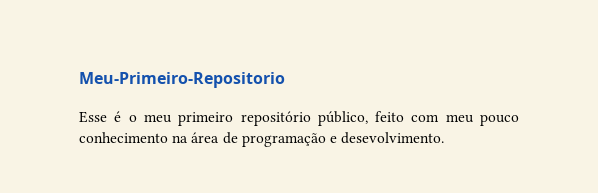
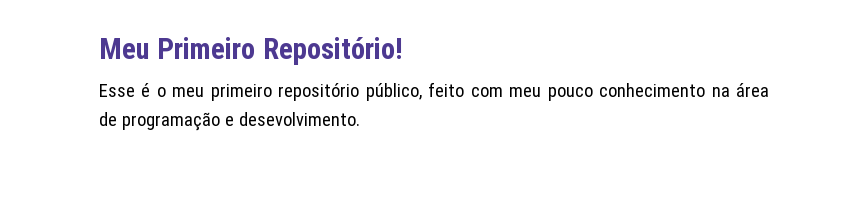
[79,72,285,88] Meu-Primeiro-Repositorio -> [99,37,403,65] Meu Primeiro Repositório!

